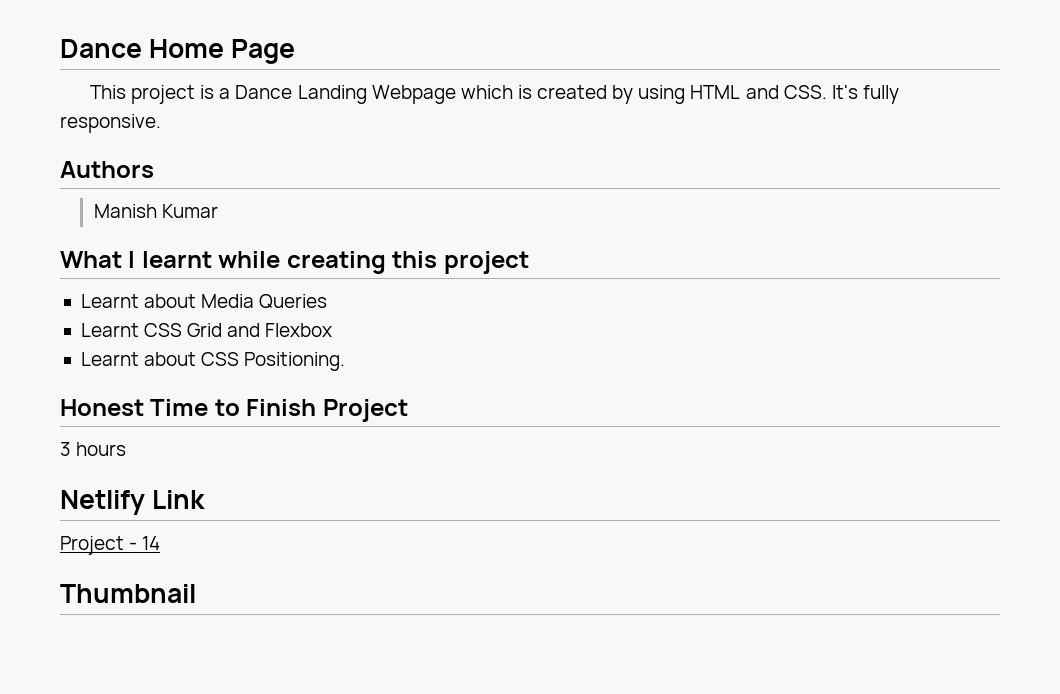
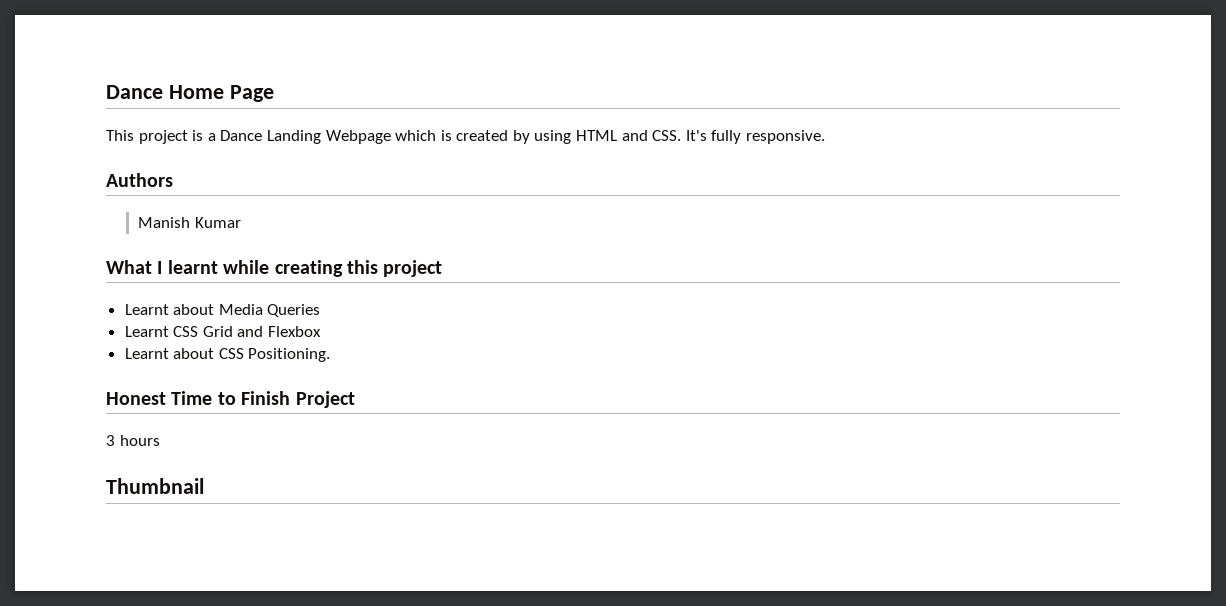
[60,490,206,515] [60,536,161,555] // Netlify Link // Project - 14 -> (160, 440) none

